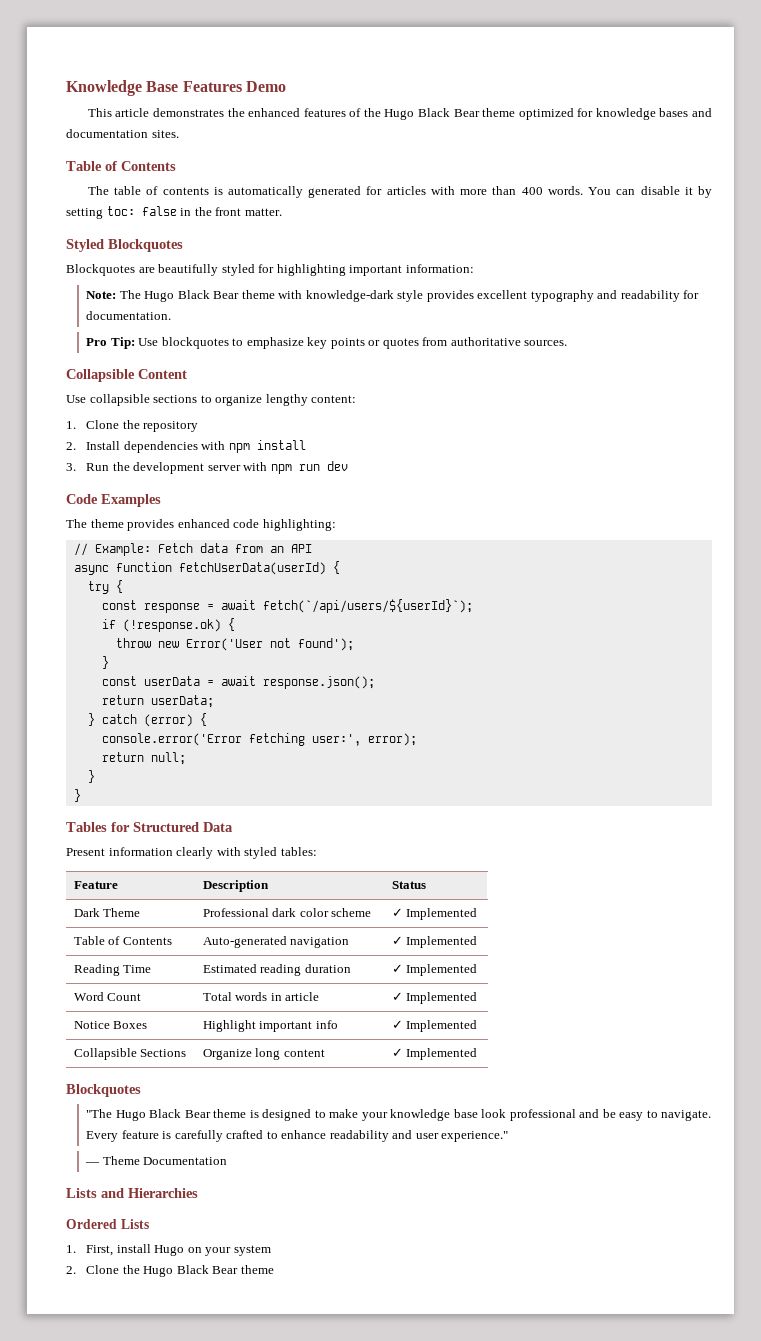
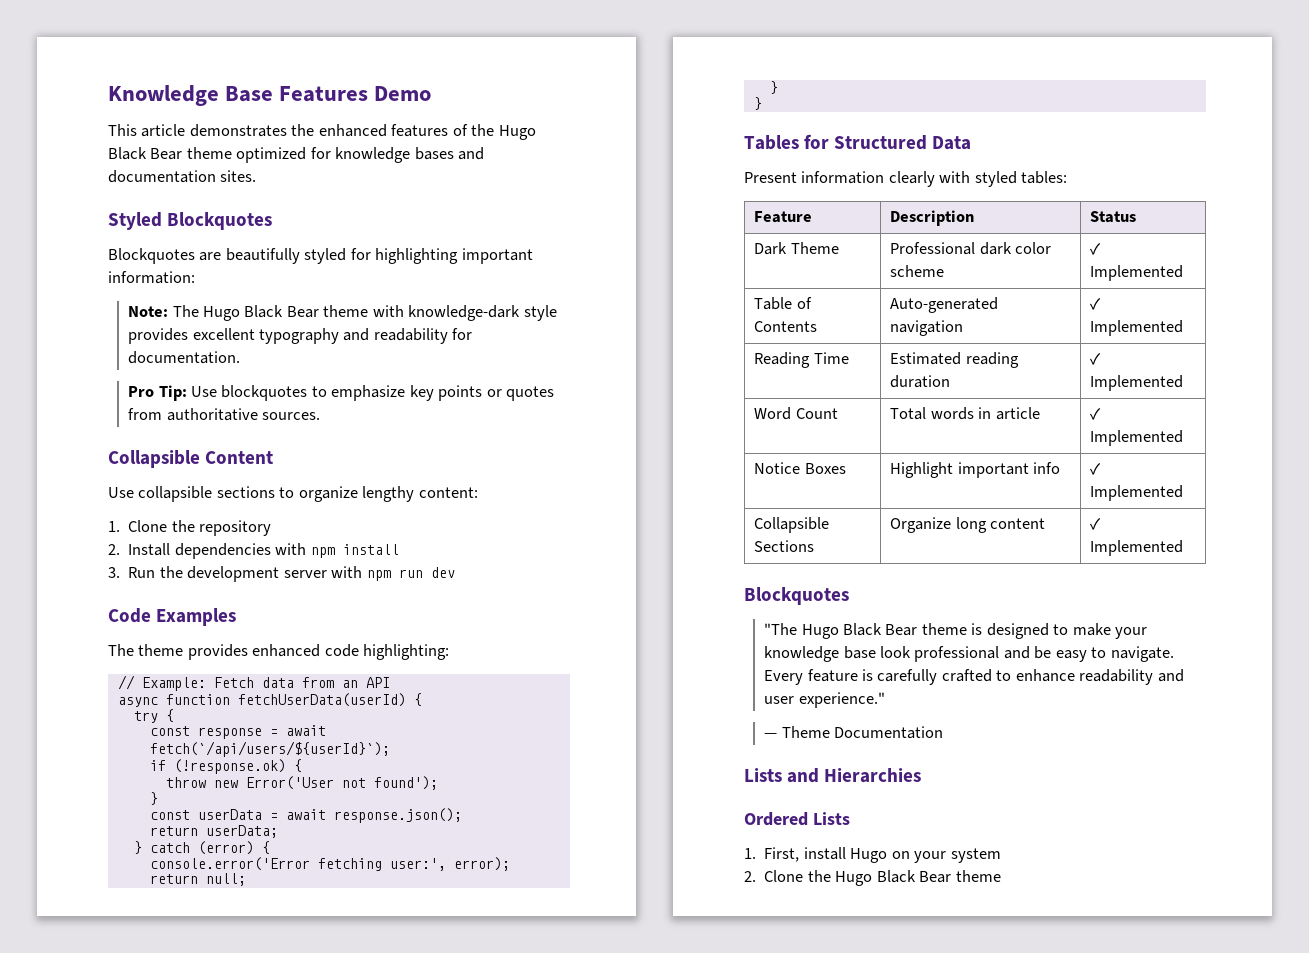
[66,161,176,171] [87,186,713,198] [66,206,282,219] // Table of Contents // The table of contents is automatically generated for articles with more than 400 words. You can disable it by setting toc: false in the front matter. -> (257, 176) none

